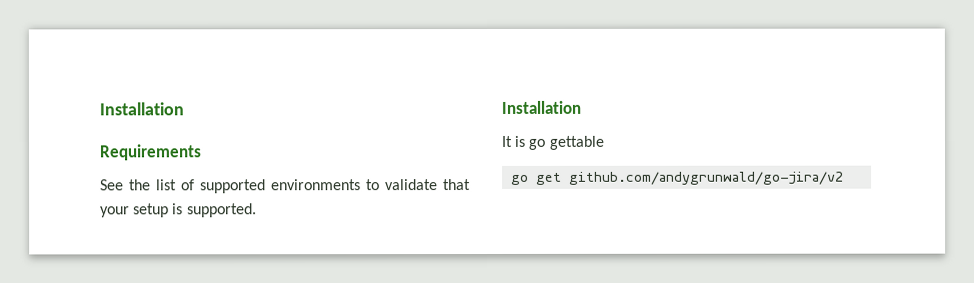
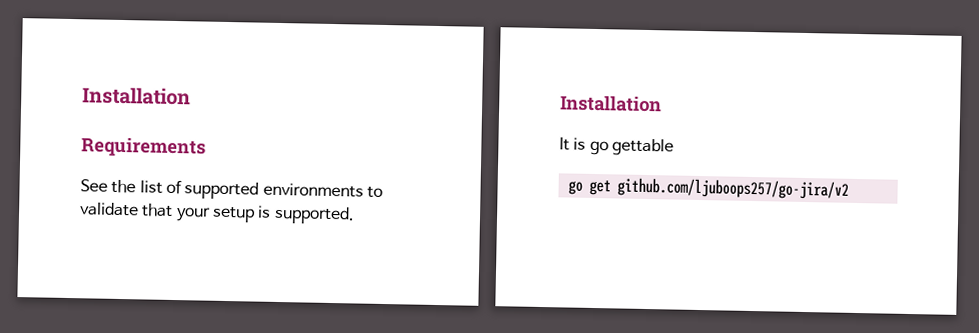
[569,171,845,185] github.com/andygrunwald/go-jira/v2 -> [616,177,849,200] github.com/ljuboops257/go-jira/v2

